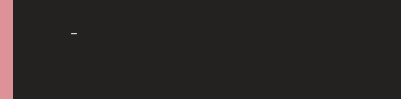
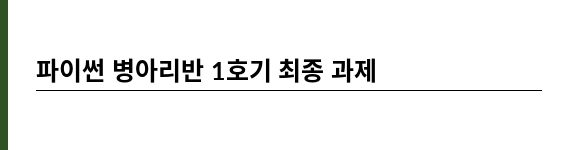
[70,32,78,39] - -> [36,58,377,83] 파이썬 병아리반 1호기 최종 과제

